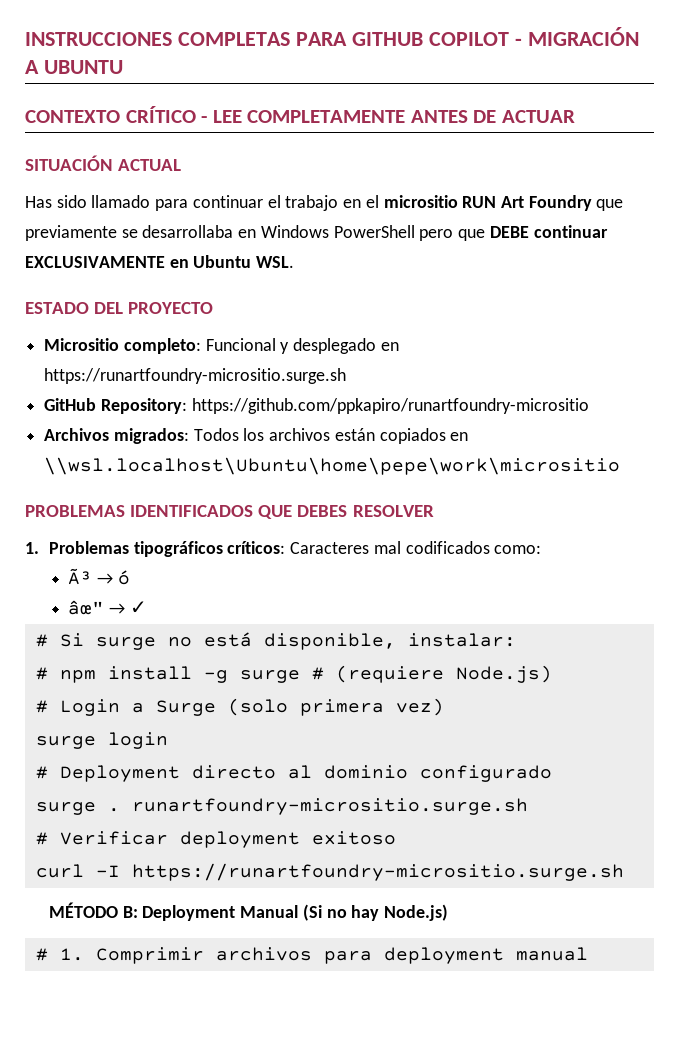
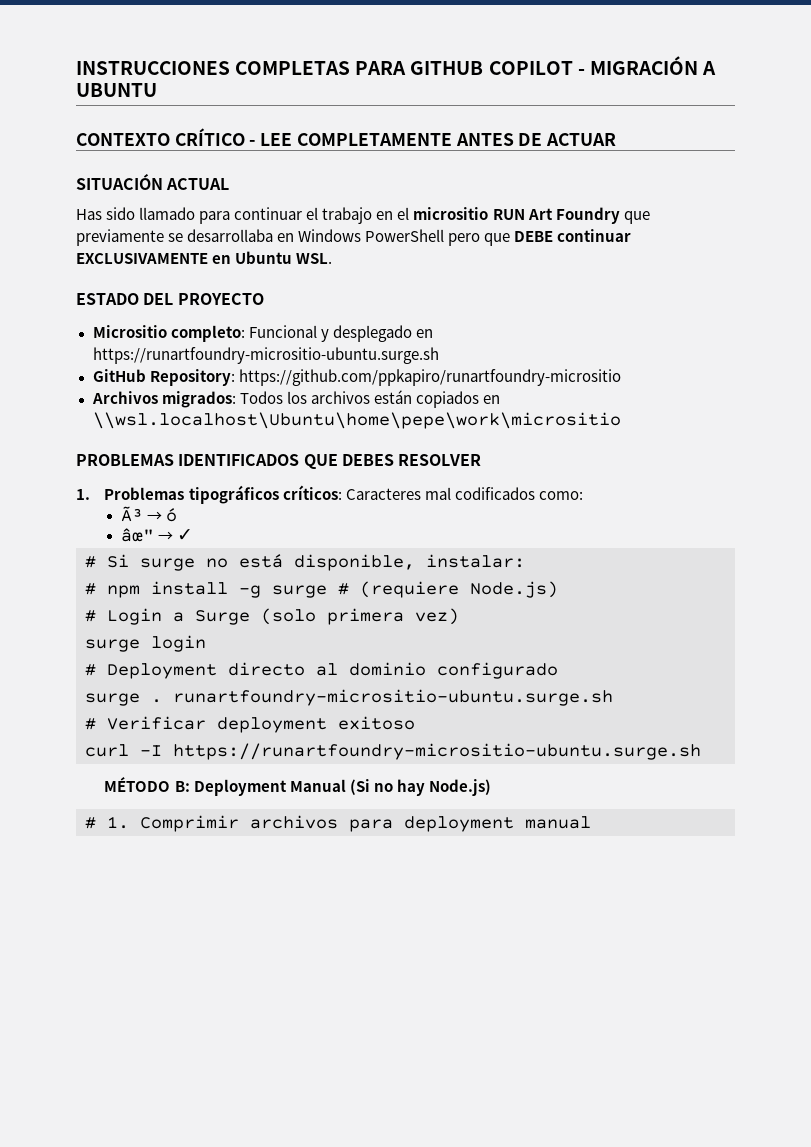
[44,368,347,384] https://runartfoundry-micrositio.surge.sh -> [92,347,439,364] https://runartfoundry-micrositio-ubuntu.surge.sh
[131,798,528,815] runartfoundry-micrositio.surge.sh -> [173,689,613,706] runartfoundry-micrositio-ubuntu.surge.sh
[131,863,624,881] https://runartfoundry-micrositio.surge.sh -> [173,743,701,760] https://runartfoundry-micrositio-ubuntu.surge.sh

